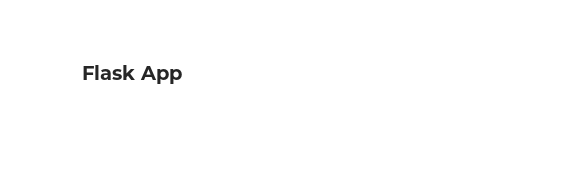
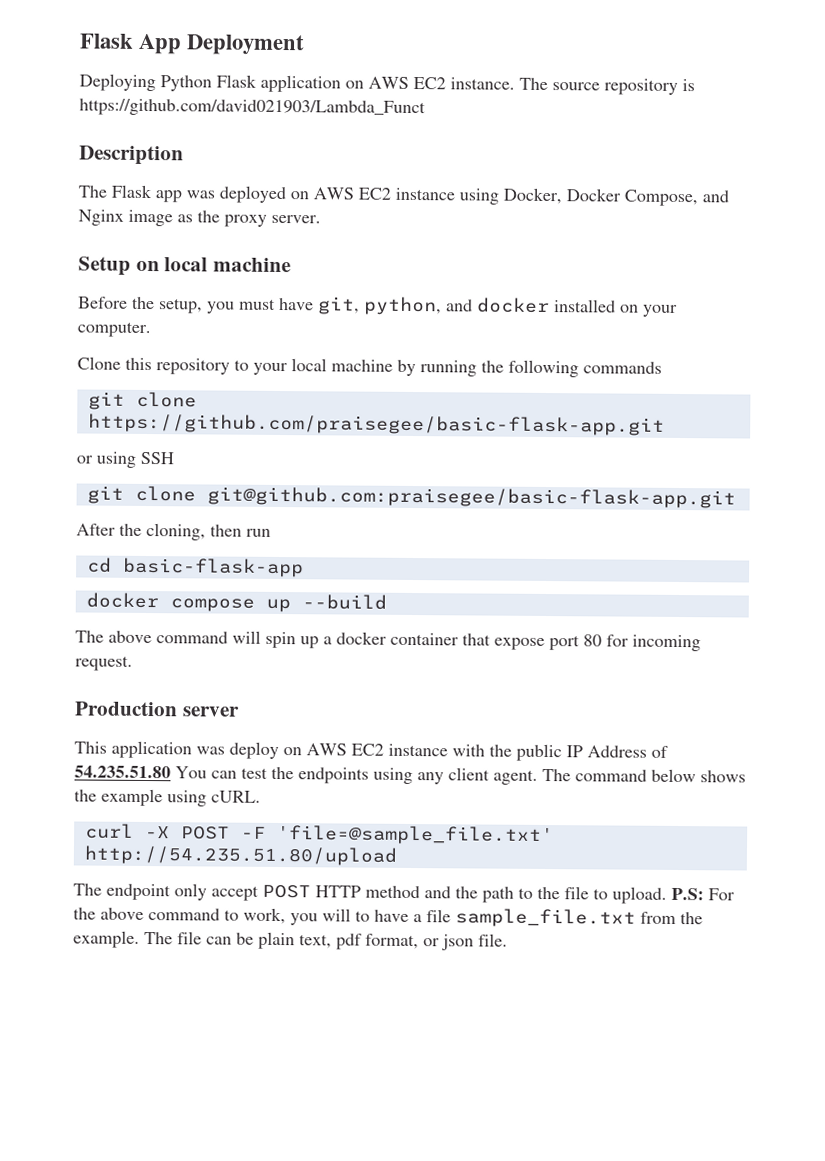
(182, 75) none -> [186,34,306,56] [79,73,695,95] [79,98,426,118] [79,145,184,166] [78,184,729,207] [78,209,321,227] [78,256,292,276] [78,296,678,317] [77,321,151,338] [77,356,662,378] [87,391,197,410] [87,413,665,436] [76,451,174,468] [86,485,736,509] [76,523,271,541] [86,557,304,578] [85,592,387,613] [75,630,701,652] [75,655,133,671] [74,701,240,717] [74,740,668,762] [74,765,746,785] [74,788,261,807] [84,823,554,846] [83,845,397,866] [73,883,735,904] [73,907,703,928] [73,930,508,951] Deployment // Deploying Python Flask application on AWS EC2 instance. The source repository is https://github.com/david021903/Lambda_Funct // Description // The Flask app was deployed on AWS EC2 instance using Docker, Docker Compose, and Nginx image as the proxy server. // Setup on local machine // Before the setup, you must have git, python, and docker installed on your computer. // Clone this repository to your local machine by running the following commands // git clone https://github.com/praisegee/basic-flask-app.git // or using SSH // git clone git@github.com:praisegee/basic-flask-app.git // After the cloning, then run // cd basic-flask-app // docker compose up --build // The above command will spin up a docker container that expose port 80 for incoming request. // Production server // This application was deploy on AWS EC2 instance with the public IP Address of 54.235.51.80 You can test the endpoints using any client agent. The command below shows the example using cURL. // curl -X POST -F 'file=@sample_file.txt' http://54.235.51.80/upload // The endpoint only accept POST HTTP method and the path to the file to upload. P.S: For the above command to work, you will to have a file sample_file.txt from the example. The file can be plain text, pdf format, or json file.

